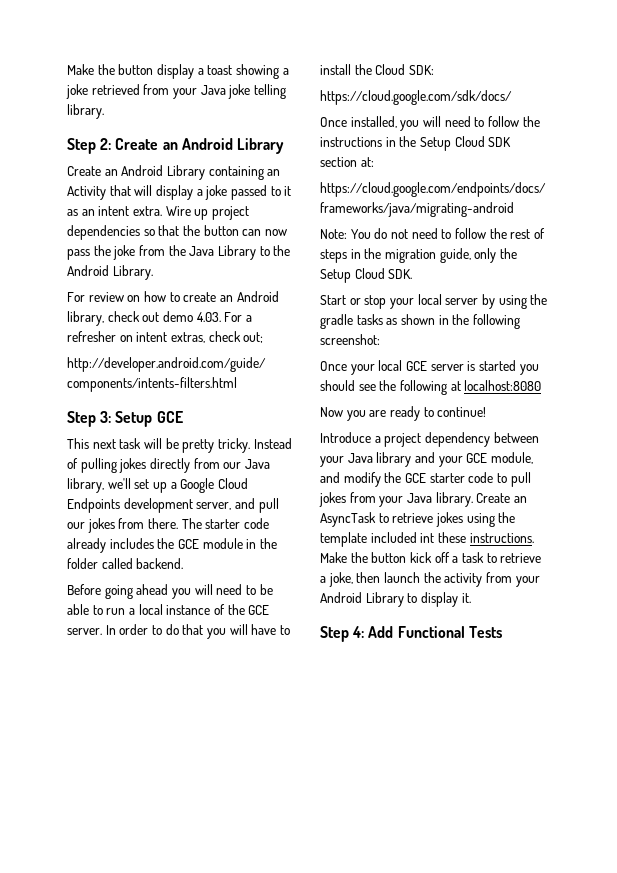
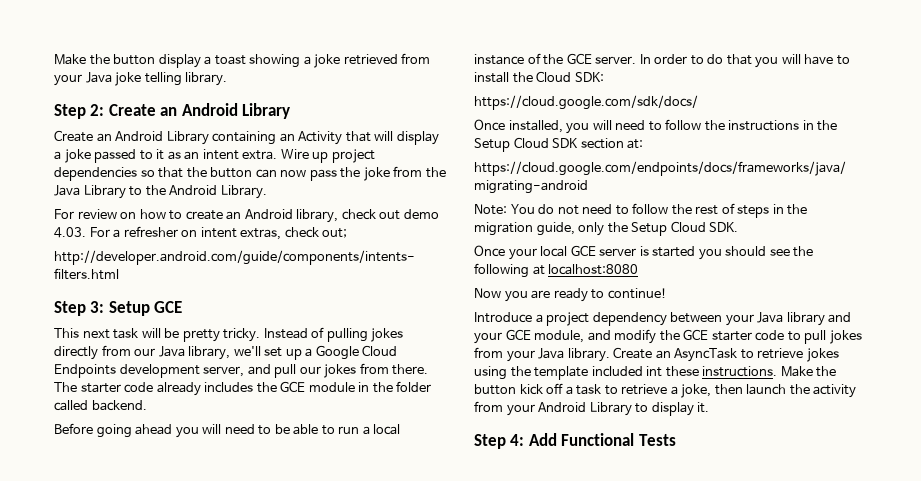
[320,294,548,309] [320,314,520,329] [320,334,380,345] // Start or stop your local server by using the gradle tasks as shown in the following screenshot: -> (739, 227) none

